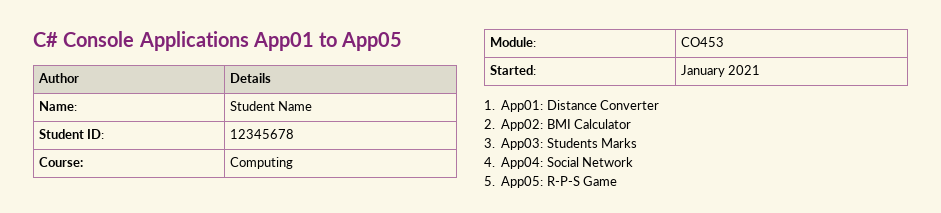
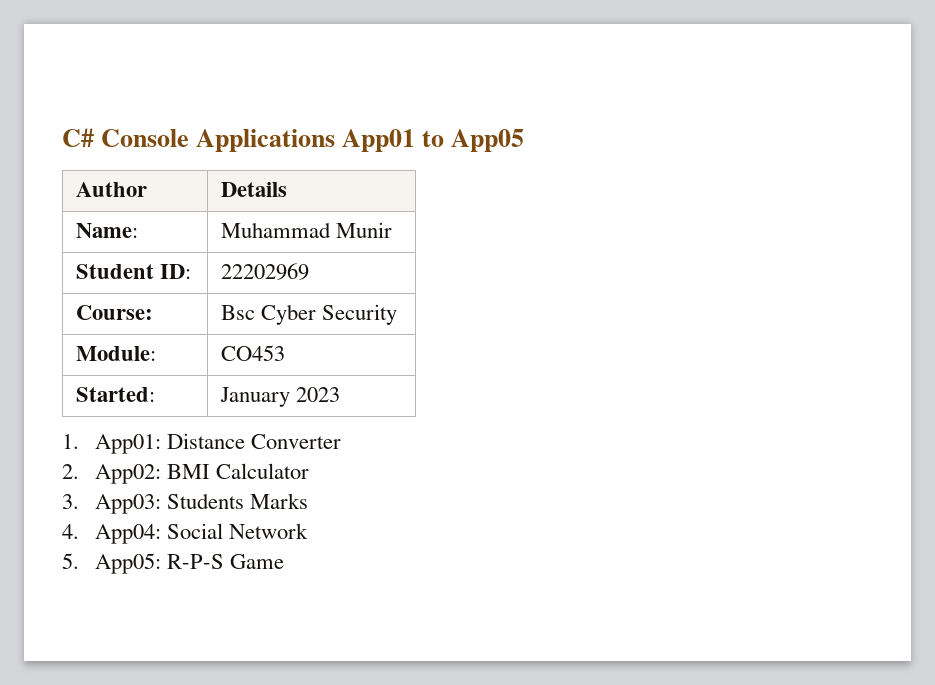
[229,101,313,111] Student Name -> [220,222,392,238] Muhammad Munir
[229,129,294,139] 12345678 -> [220,263,309,280] 22202969
[229,157,293,169] Computing -> [220,304,397,325] Bsc Cyber Security
[728,65,761,75] 2021 -> [295,387,340,402] 2023

